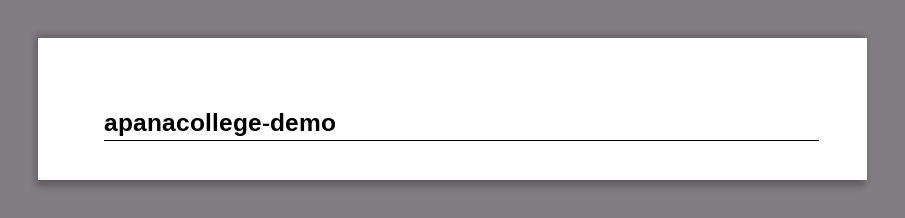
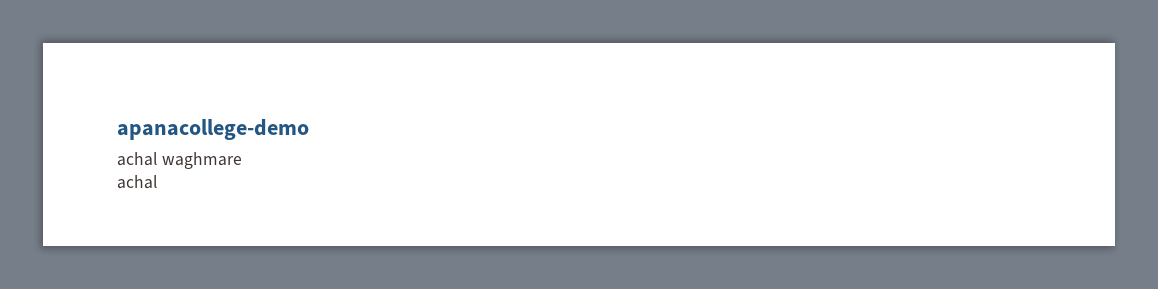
(336, 124) none -> [117,152,242,169] [117,175,157,189] // achal waghmare // achal

